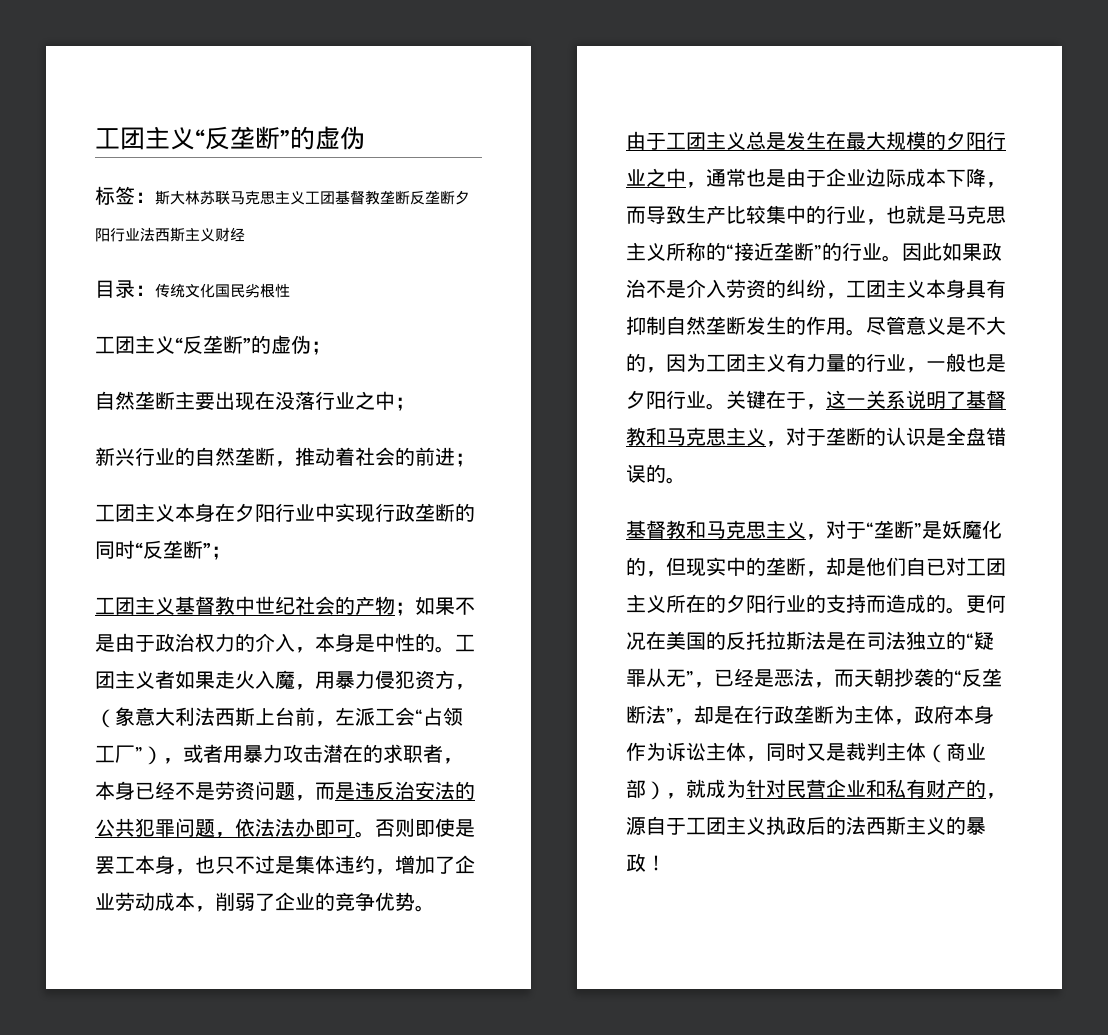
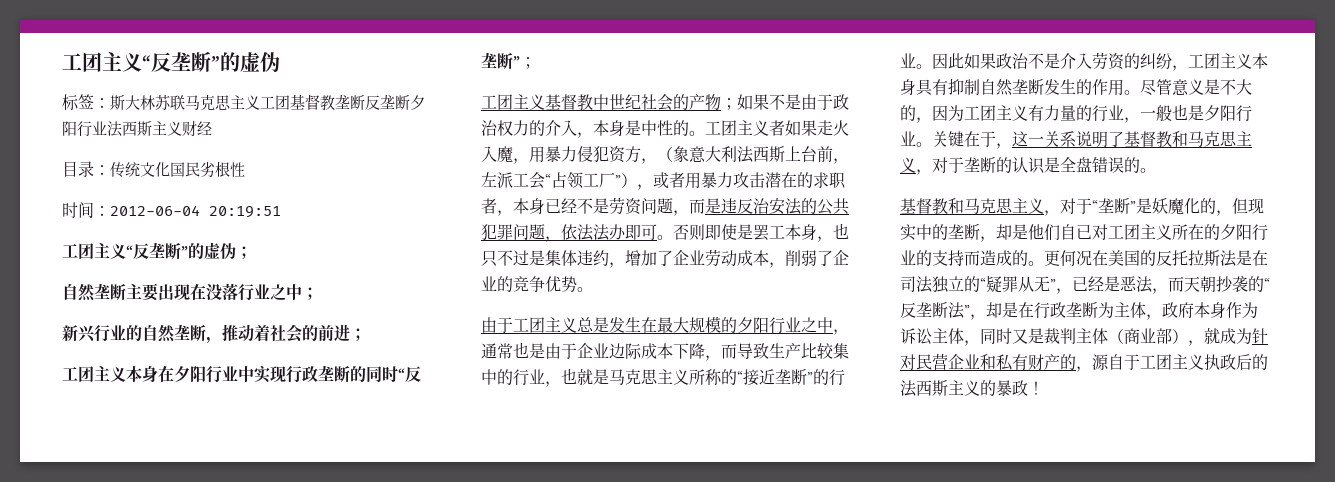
(290, 290) none -> [62,202,281,218] // 时间：2012-06-04 20:19:51

